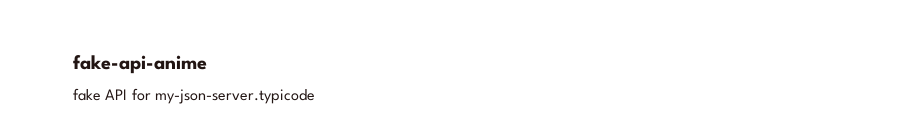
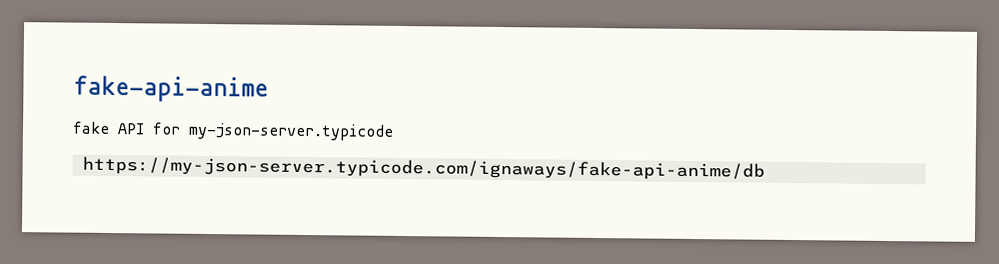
(315, 96) none -> [81,156,765,181] // https://my-json-server.typicode.com/ignaways/fake-api-anime/db

